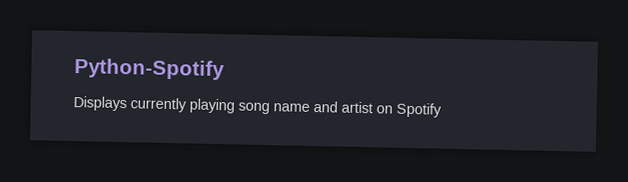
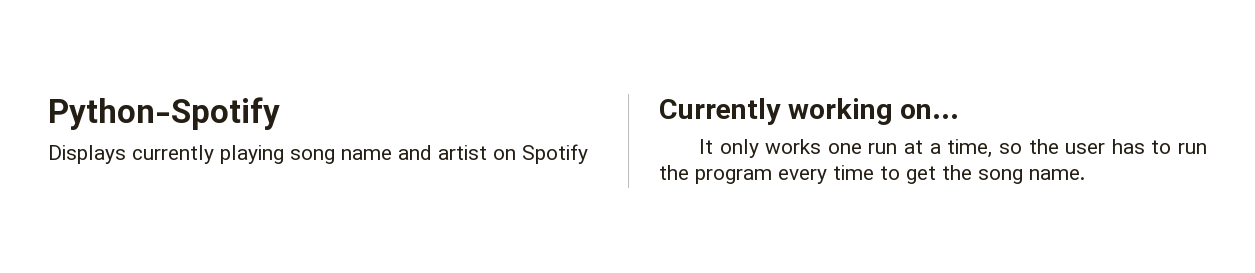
(442, 110) none -> [659,98,960,125] [699,139,1207,158] [659,165,1085,184] // Currently working on... // It only works one run at a time, so the user has to run the program every time to get the song name.

